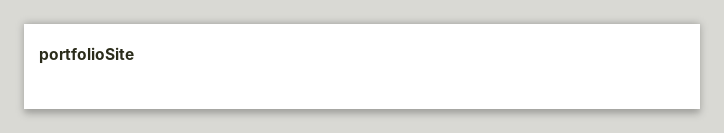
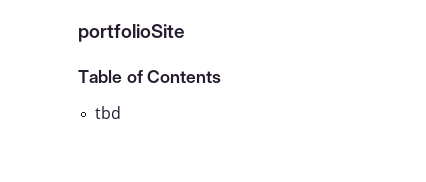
(134, 55) none -> [78,70,222,83] [95,106,122,119] // Table of Contents // tbd

